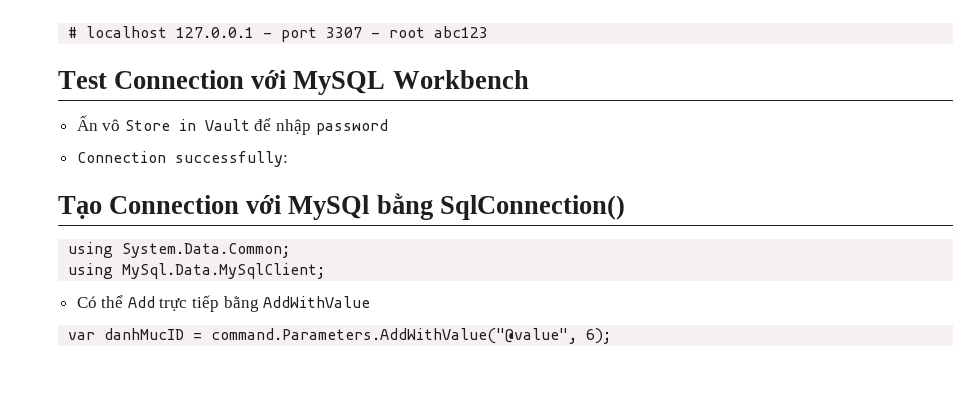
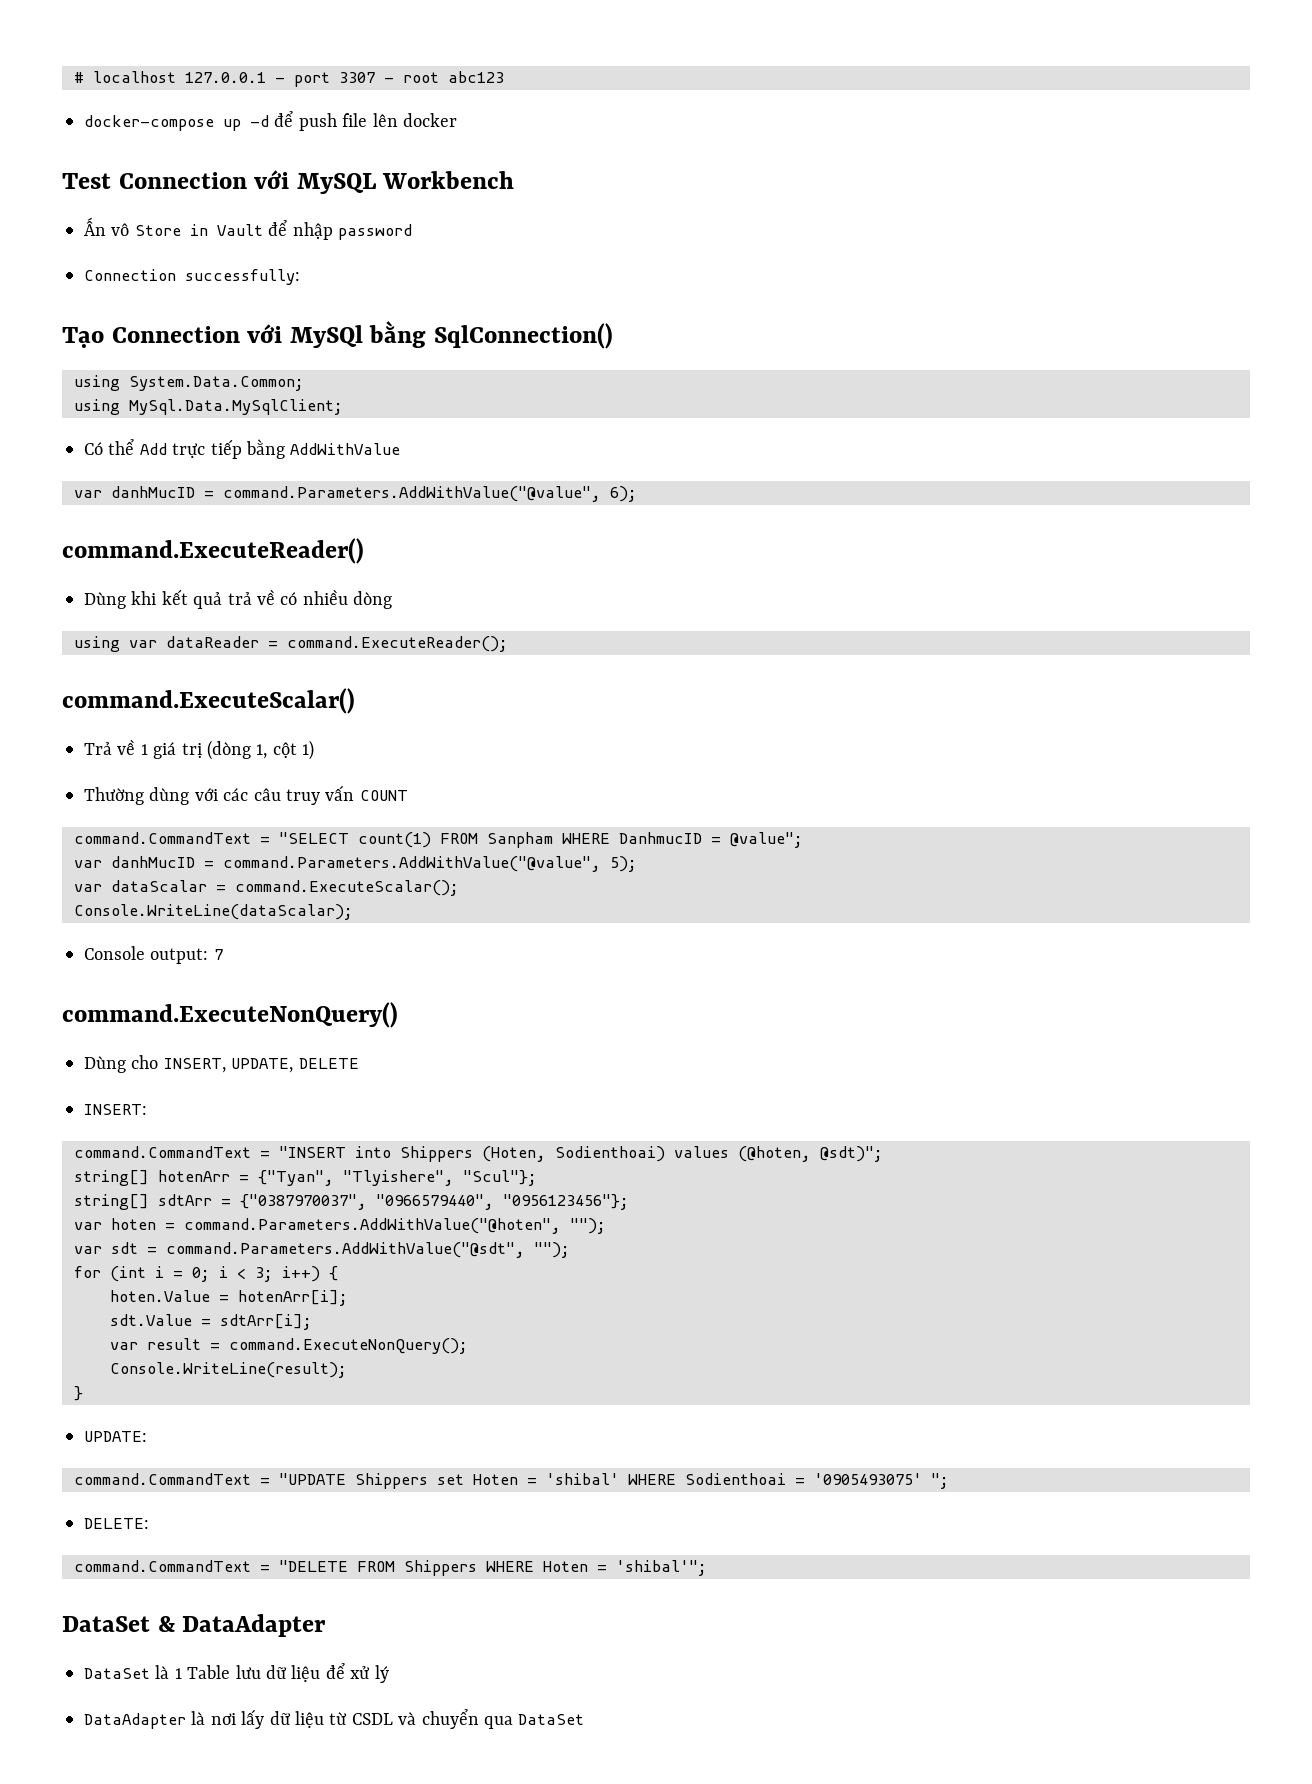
(489, 32) none -> [84,111,457,131] // docker-compose up -d để push file lên docker
(612, 336) none -> [62,538,364,564] [84,589,393,609] [74,636,508,652] [62,688,355,714] [84,739,315,760] [84,785,408,805] [74,832,803,848] [74,856,637,872] [74,880,459,896] [74,904,353,920] [84,946,223,964] [62,1002,398,1028] [84,1055,359,1073] [84,1104,147,1115] [74,1146,883,1162] [74,1170,537,1186] [74,1194,629,1210] [74,1218,606,1234] [74,1242,570,1258] [74,1266,338,1282] [110,1290,348,1306] [110,1314,312,1330] [110,1338,468,1354] [110,1362,347,1378] [74,1386,83,1401] [84,1431,147,1442] [74,1473,949,1489] [84,1518,149,1529] [74,1560,707,1576] [62,1614,327,1637] [84,1663,389,1683] [84,1709,585,1729] // command.ExecuteReader() // Dùng khi kết quả trả về có nhiều dòng // using var dataReader = command.ExecuteReader(); // command.ExecuteScalar() // Trả về 1 giá trị (dòng 1, cột 1) // Thường dùng với các câu truy vấn COUNT // command.CommandText = "SELECT count(1) FROM Sanpham WHERE DanhmucID = @value"; // var danhMucID = command.Parameters.AddWithValue("@value", 5); // var dataScalar = command.ExecuteScalar(); // Console.WriteLine(dataScalar); // Console output: 7 // command.ExecuteNonQuery() // Dùng cho INSERT, UPDATE, DELETE // INSERT: // command.CommandText = "INSERT into Shippers (Hoten, Sodienthoai) values (@hoten, @sdt)"; // string[] hotenArr = {"Tyan", "Tlyishere", "Scul"}; // string[] sdtArr = {"0387970037", "0966579440", "0956123456"}; // var hoten = command.Parameters.AddWithValue("@hoten", ""); // var sdt = command.Parameters.AddWithValue("@sdt", ""); // for (int i = 0; i < 3; i++) { // hoten.Value = hotenArr[i]; // sdt.Value = sdtArr[i]; // var result = command.ExecuteNonQuery(); // Console.WriteLine(result); // } // UPDATE: // command.CommandText = "UPDATE Shippers set Hoten = 'shibal' WHERE Sodienthoai = '0905493075' "; // DELETE: // command.CommandText = "DELETE FROM Shippers WHERE Hoten = 'shibal'"; // DataSet & DataAdapter // DataSet là 1 Table lưu dữ liệu để xử lý // DataAdapter là nơi lấy dữ liệu từ CSDL và chuyển qua DataSet

